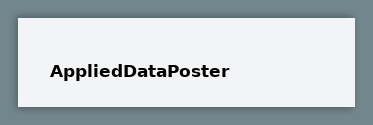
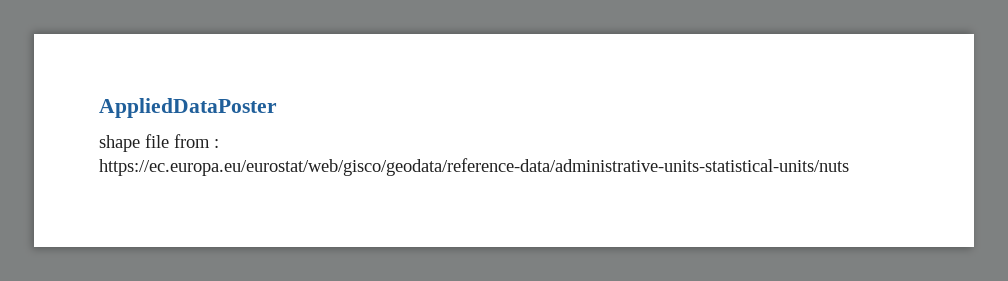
(230, 72) none -> [99,134,219,152] [99,158,849,176] // shape file from : https://ec.europa.eu/eurostat/web/gisco/geodata/reference-data/administrative-units-statistical-units/nuts

